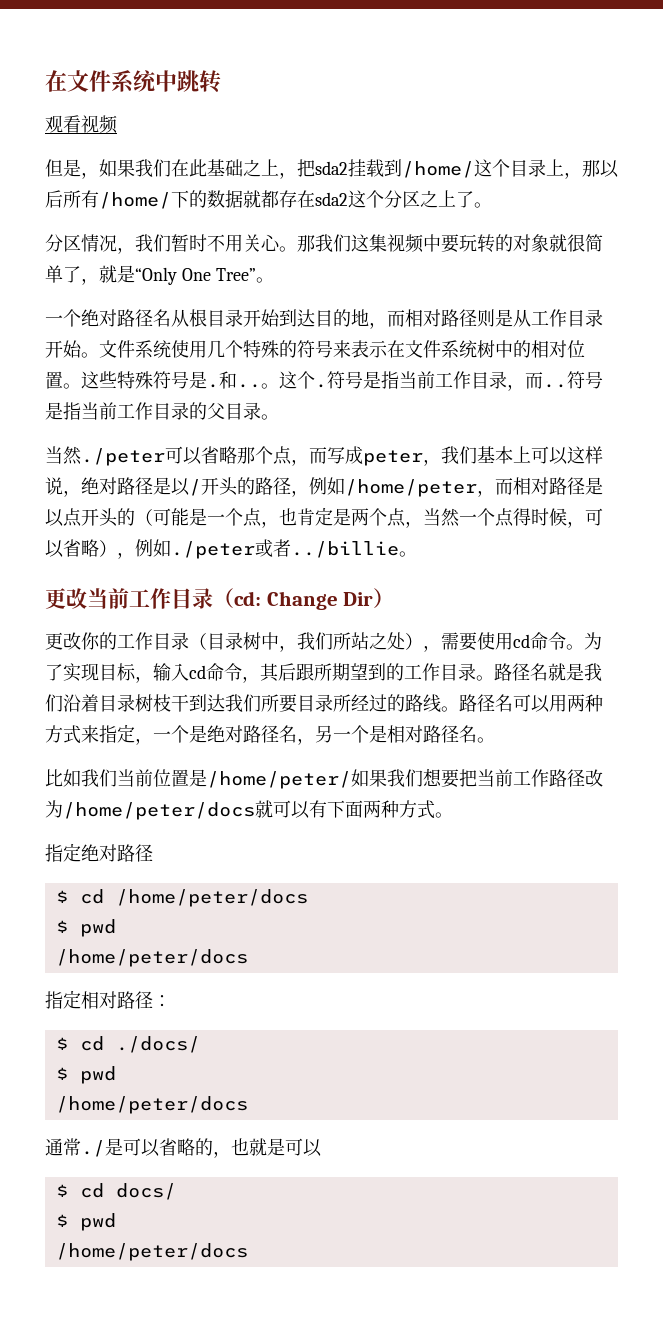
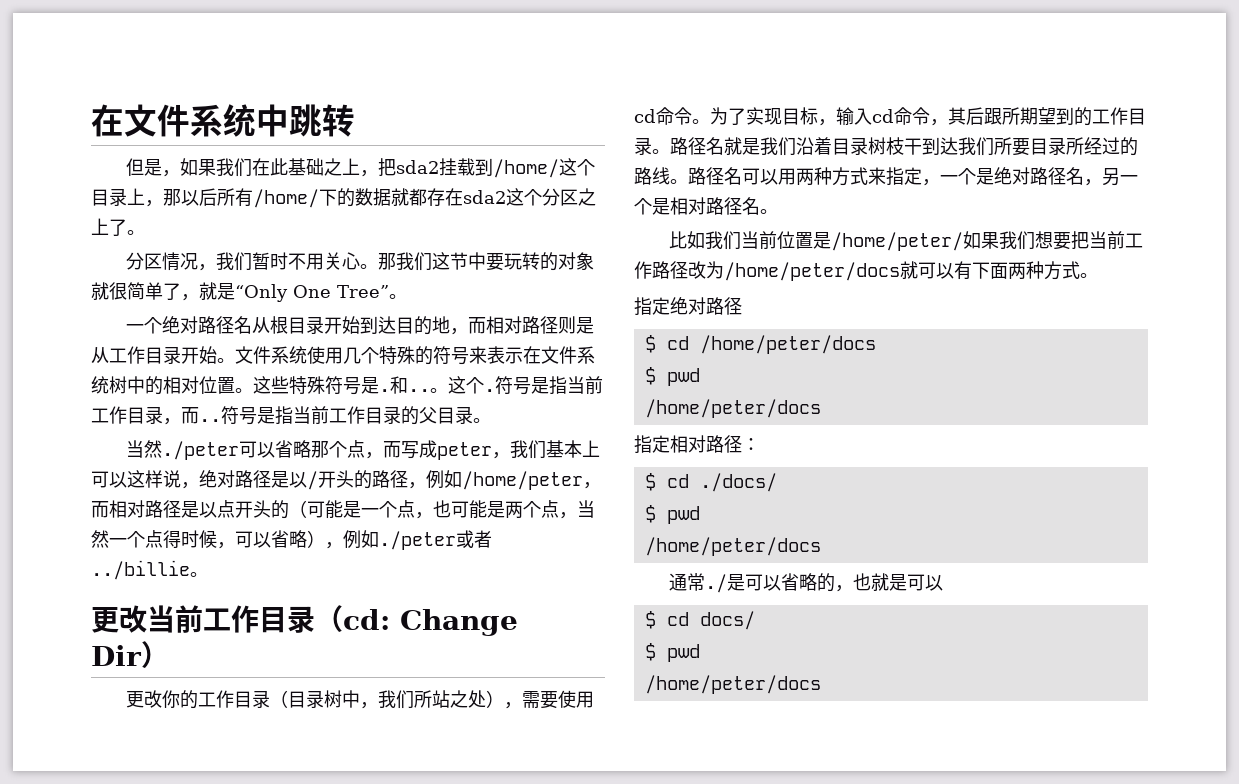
[45,115,118,134] // 观看视频 -> (355, 120) none
[369,234,424,253] 集视频 -> [450,252,469,270] 节
[297,507,333,526] 肯定 -> [451,500,487,519] 可能

